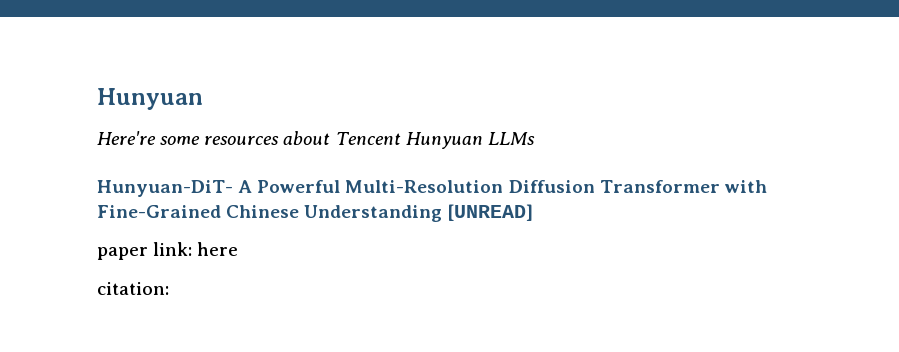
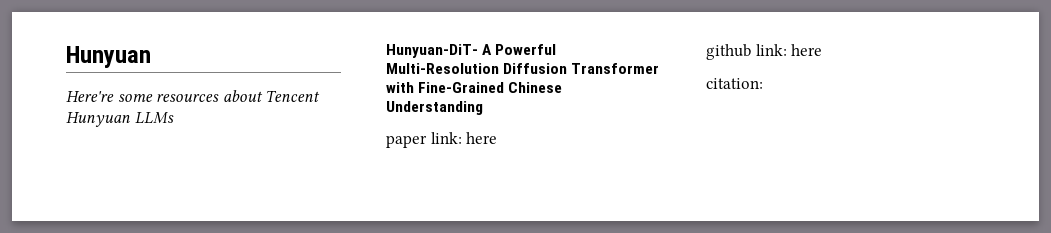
[447,204,534,221] [UNREAD] -> (483, 108) none
(239, 249) none -> [706,44,823,60] // github link: here

